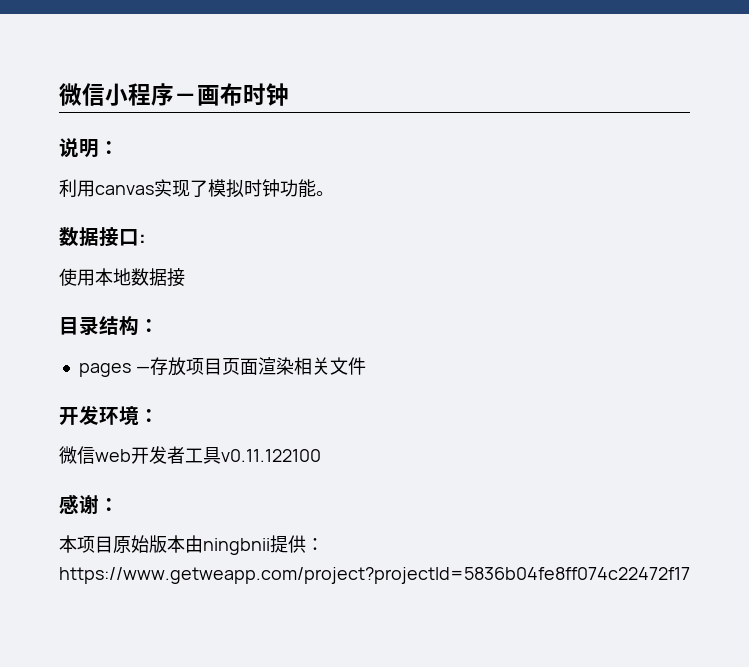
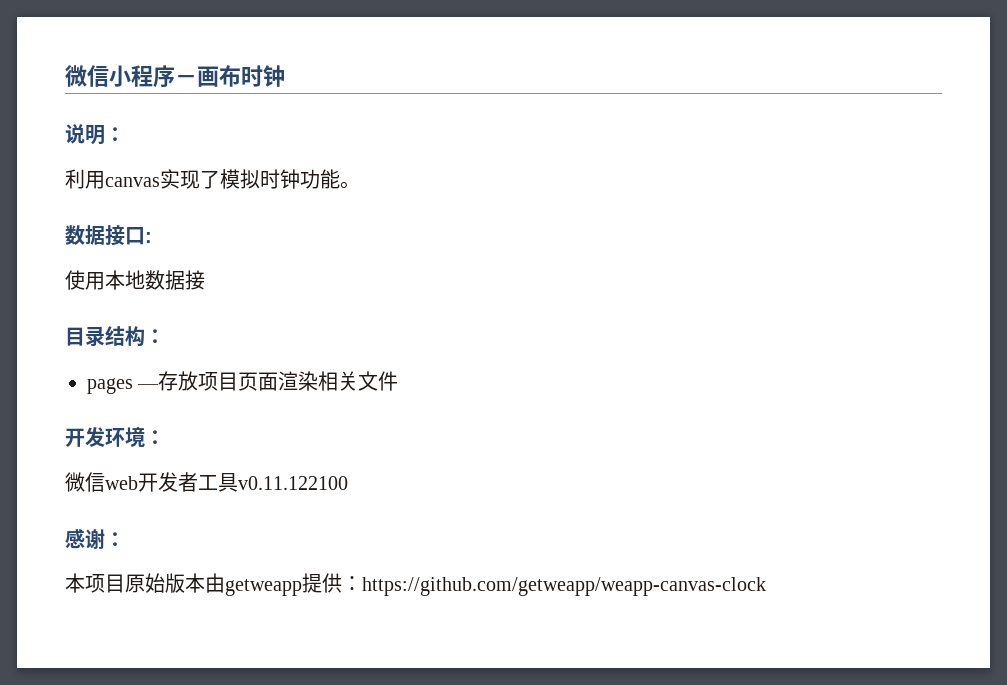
[203,535,324,555] [59,567,690,584] ningbnii提供：https://www.getweapp.com/project?projectId=5836b04fe8ff074c22472f17 -> [225,573,766,596] getweapp提供：https://github.com/getweapp/weapp-canvas-clock

